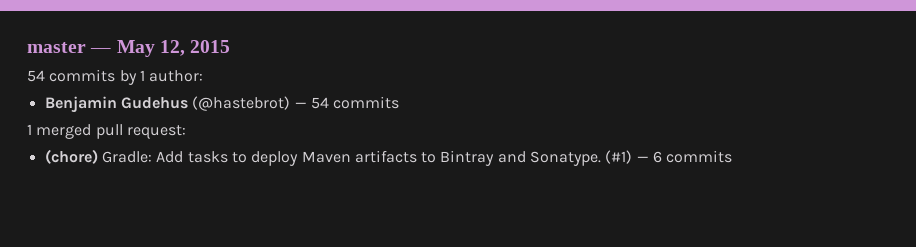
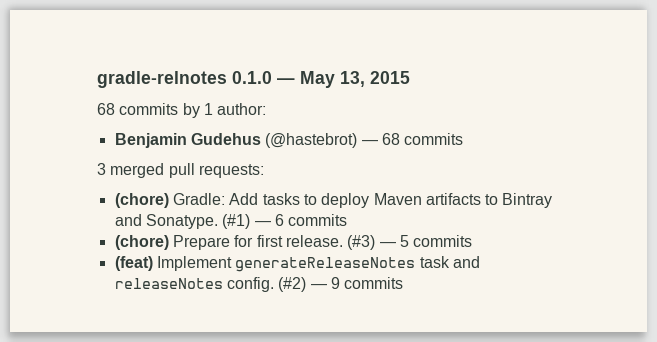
[27,42,86,53] master -> [97,71,272,88] gradle-relnotes 0.1.0
[159,40,185,56] 12, -> [340,71,365,87] 13,
[27,70,45,82] 54 -> [97,103,115,115] 68
[310,96,400,109] [27,124,32,135] 54 commits // 1 -> [381,133,464,145] [97,163,106,175] 68 commits // 3
[126,125,186,139] request: -> [198,164,264,178] requests:
(733, 156) none -> [114,235,473,250] [114,256,480,272] [114,277,404,292] // (chore) Prepare for first release. (#3) — 5 commits // (feat) Implement generateReleaseNotes task and releaseNotes config. (#2) — 9 commits

